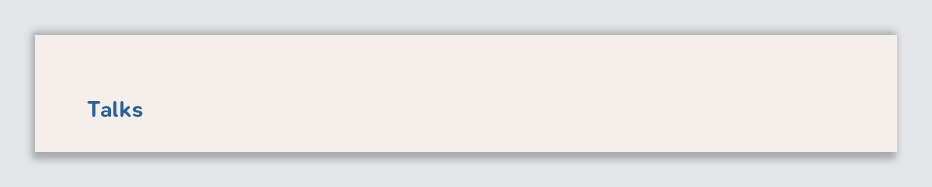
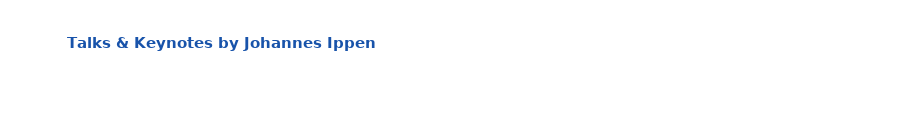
(143, 109) none -> [115,37,376,51] & Keynotes by Johannes Ippen

